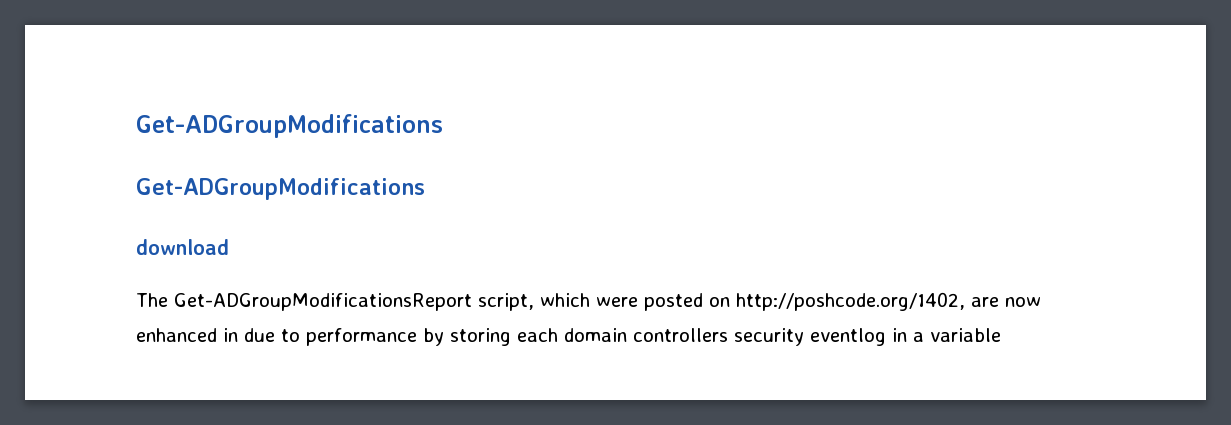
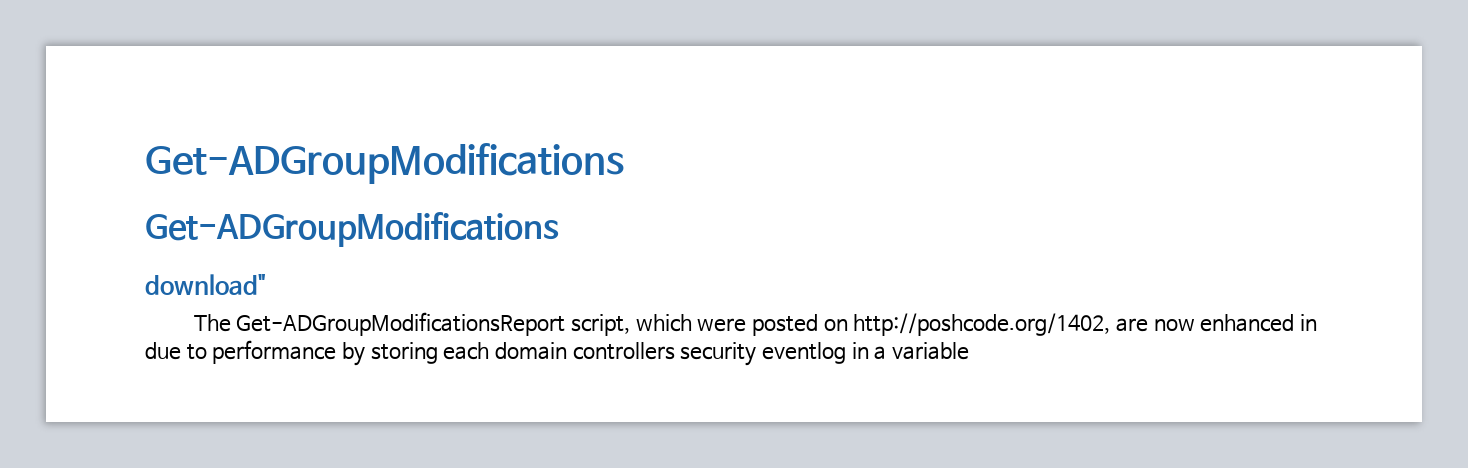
[136,239,229,255] download -> [145,274,266,295] download"

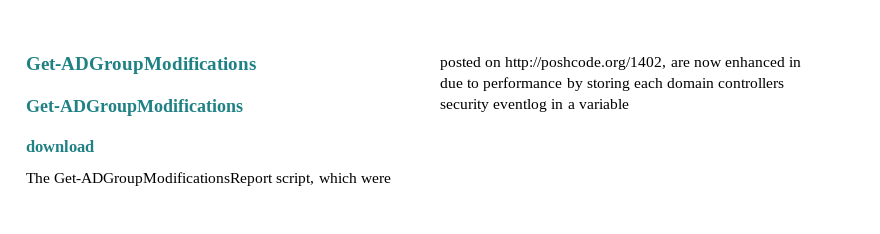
[145,274,266,295] download" -> [26,140,94,152] download

